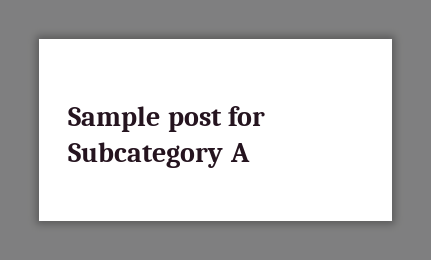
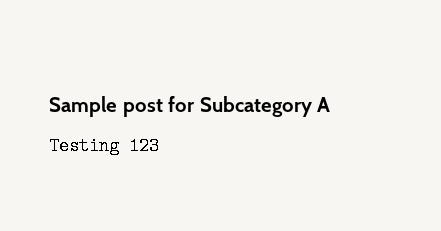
(250, 152) none -> [49,137,159,155] // Testing 123

